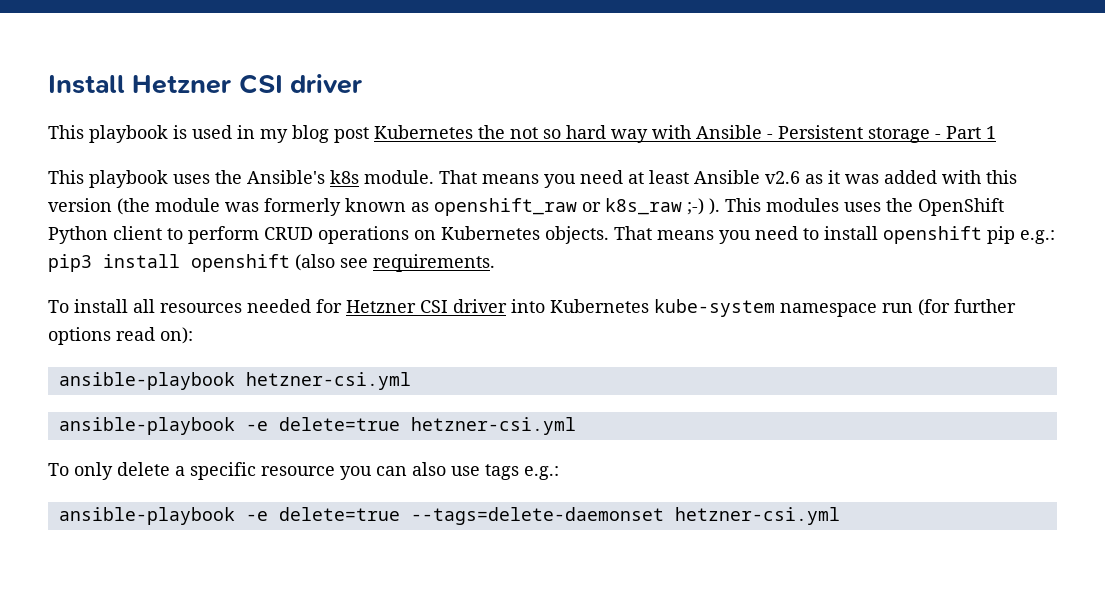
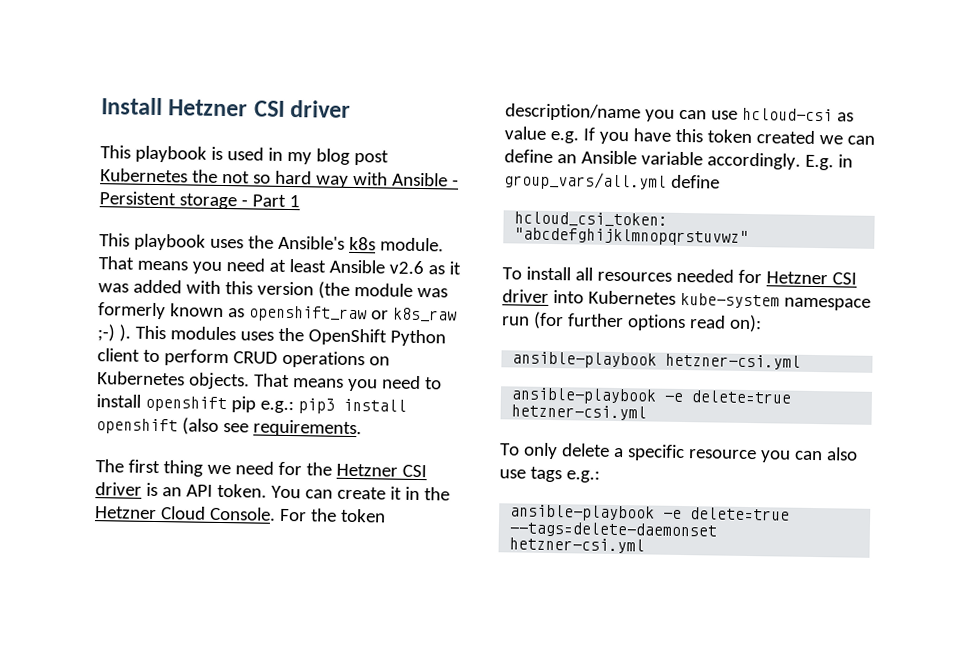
(495, 263) none -> [95,459,427,478] [95,482,450,501] [95,506,386,523] [505,103,854,122] [504,126,875,145] [504,149,853,171] [504,171,720,191] [514,211,669,228] [514,227,750,246] // The first thing we need for the Hetzner CSI driver is an API token. You can create it in the Hetzner Cloud Console. For the token description/name you can use hcloud-csi as value e.g. If you have this token created we can define an Ansible variable accordingly. E.g. in group_vars/all.yml define // hcloud_csi_token: "abcdefghijklmnopqrstuvwz"

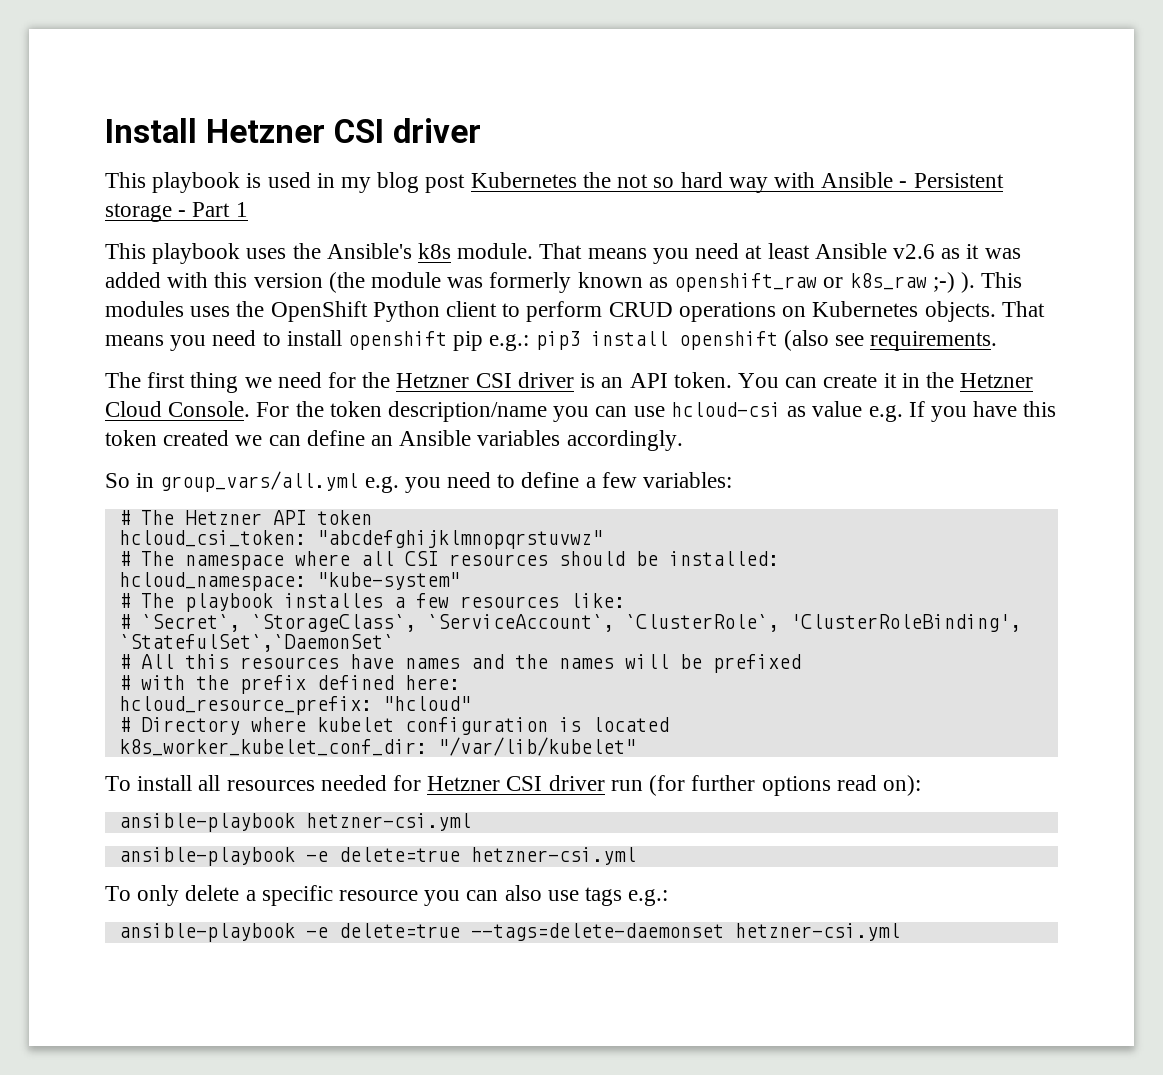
[640,151,703,166] variable -> [477,430,561,446] variables
[804,154,834,171] E.g. -> [105,473,130,488] // So
[670,174,720,189] [514,211,669,228] [514,227,750,246] define // hcloud_csi_token: "abcdefghijklmnopqrstuvwz" -> [364,472,733,493] [118,510,372,525] [118,530,603,549] [118,551,779,570] [118,572,460,591] [118,593,625,612] [118,614,1021,632] [118,634,394,652] [118,654,801,673] [118,675,460,694] [118,696,471,715] [118,717,669,735] [118,737,636,756] e.g. you need to define a few variables: // # The Hetzner API token // hcloud_csi_token: "abcdefghijklmnopqrstuvwz" // # The namespace where all CSI resources should be installed: // hcloud_namespace: "kube-system" // # The playbook installes a few resources like: // # `Secret`, `StorageClass`, `ServiceAccount`, `ClusterRole`, 'ClusterRoleBinding', `StatefulSet`,`DaemonSet` // # All this resources have names and the names will be prefixed // # with the prefix defined here: // hcloud_resource_prefix: "hcloud" // # Directory where kubelet configuration is located // k8s_worker_kubelet_conf_dir: "/var/lib/kubelet"
[552,290,871,311] into Kubernetes kube-system namespace -> (605, 783) none

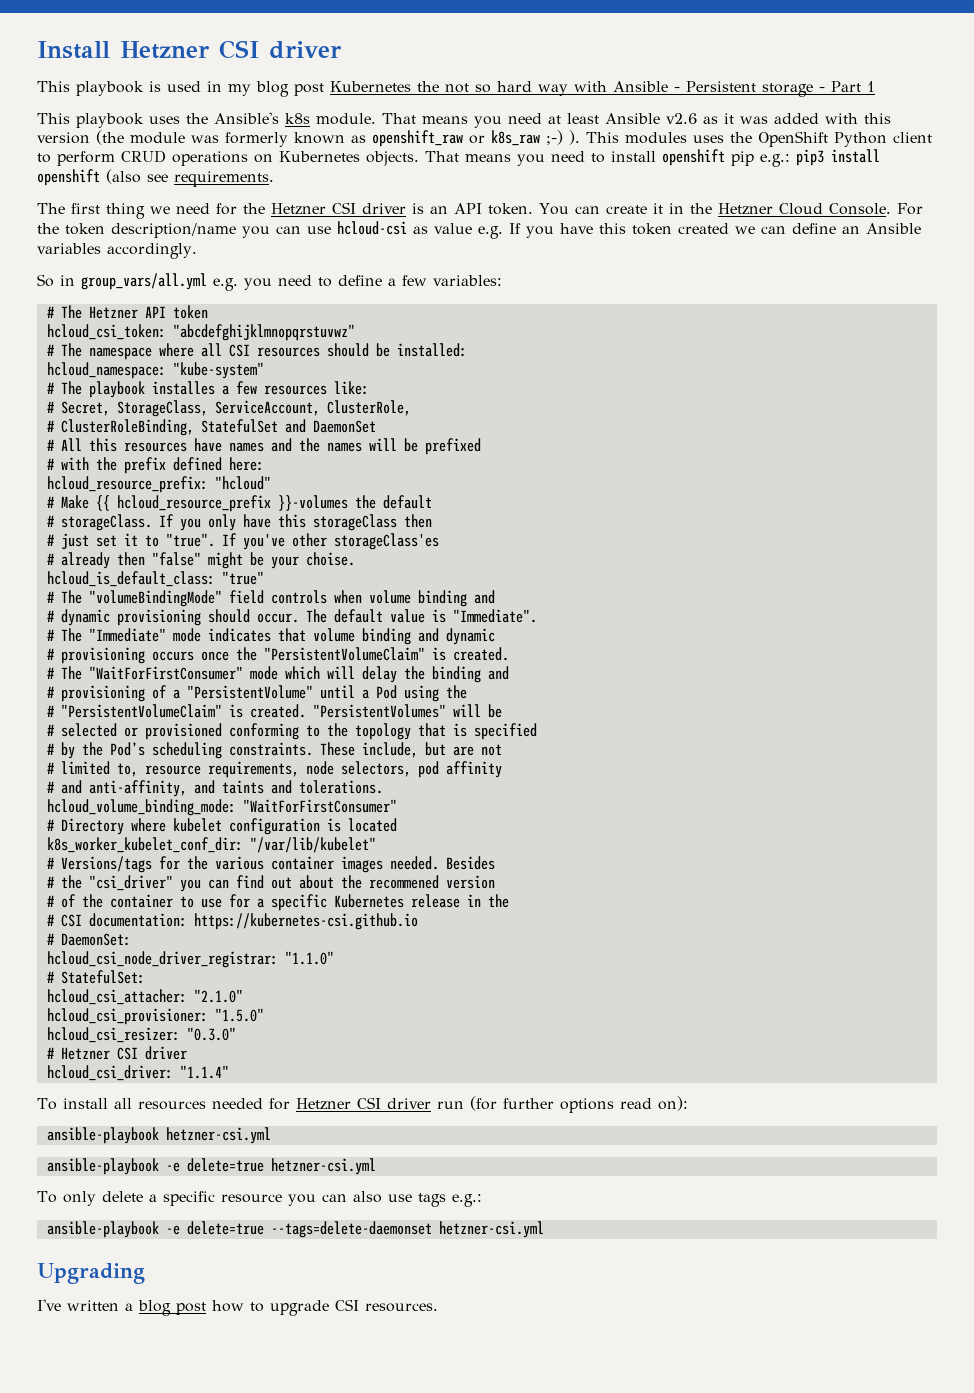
[140,614,1021,632] [118,634,394,652] `Secret`, `StorageClass`, `ServiceAccount`, `ClusterRole`, 'ClusterRoleBinding', `StatefulSet`,`DaemonSet` -> [60,400,411,417] [46,419,376,436] Secret, StorageClass, ServiceAccount, ClusterRole, // # ClusterRoleBinding, StatefulSet and DaemonSet
(471, 703) none -> [46,495,432,512] [46,514,432,531] [46,533,439,550] [46,552,355,569] [46,571,264,587] [46,590,495,607] [46,609,537,626] [46,628,495,645] [46,647,509,664] [46,666,509,683] [46,685,467,702] [46,704,502,718] [46,723,537,740] [46,742,502,759] [46,761,502,778] [46,780,383,797] [46,799,397,816] // # Make {{ hcloud_resource_prefix }}-volumes the default // # storageClass. If you only have this storageClass then // # just set it to "true". If you've other storageClass'es // # already then "false" might be your choise. // hcloud_is_default_class: "true" // # The "volumeBindingMode" field controls when volume binding and // # dynamic provisioning should occur. The default value is "Immediate". // # The "Immediate" mode indicates that volume binding and dynamic // # provisioning occurs once the "PersistentVolumeClaim" is created. // # The "WaitForFirstConsumer" mode which will delay the binding and // # provisioning of a "PersistentVolume" until a Pod using the // # "PersistentVolumeClaim" is created. "PersistentVolumes" will be // # selected or provisioned conforming to the topology that is specified // # by the Pod’s scheduling constraints. These include, but are not // # limited to, resource requirements, node selectors, pod affinity // # and anti-affinity, and taints and tolerations. // hcloud_volume_binding_mode: "WaitForFirstConsumer"
(636, 746) none -> [46,856,495,873] [46,875,495,892] [46,894,509,911] [46,913,418,930] [46,933,131,946] [46,951,334,968] [46,970,145,984] [46,989,243,1005] [46,1008,264,1025] [46,1027,236,1043] [46,1046,187,1060] [46,1065,229,1081] // # Versions/tags for the various container images needed. Besides // # the "csi_driver" you can find out about the recommened version // # of the container to use for a specific Kubernetes release in the // # CSI documentation: https://kubernetes-csi.github.io // # DaemonSet: // hcloud_csi_node_driver_registrar: "1.1.0" // # StatefulSet: // hcloud_csi_attacher: "2.1.0" // hcloud_csi_provisioner: "1.5.0" // hcloud_csi_resizer: "0.3.0" // # Hetzner CSI driver // hcloud_csi_driver: "1.1.4"
(900, 932) none -> [37,1263,145,1284] [37,1299,438,1316] // Upgrading // I've written a blog post how to upgrade CSI resources.

